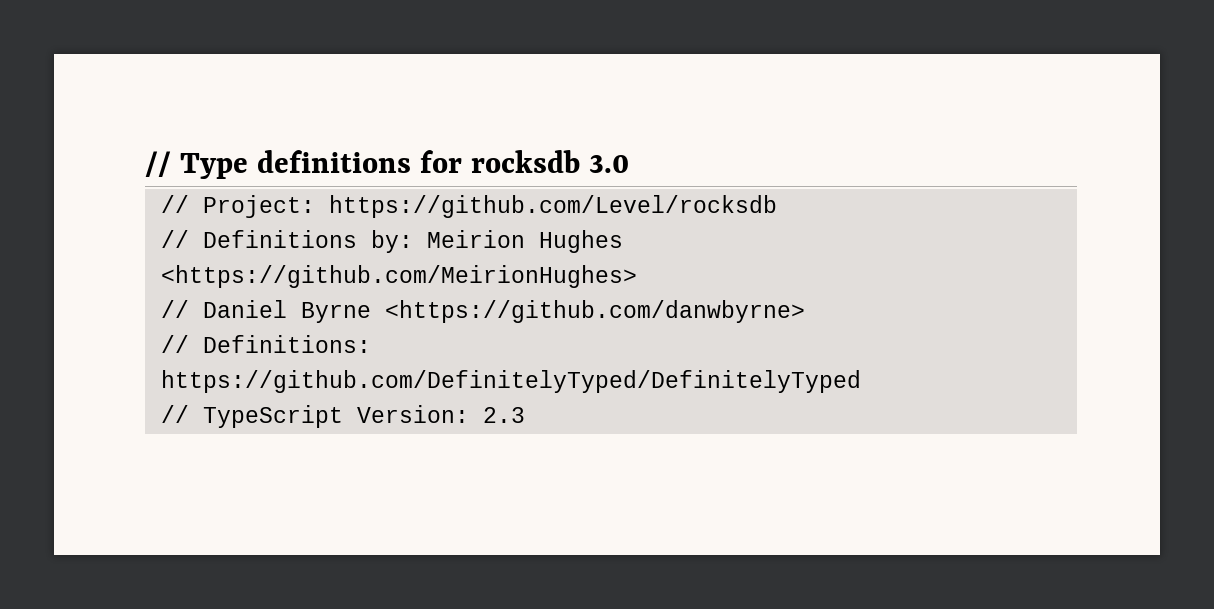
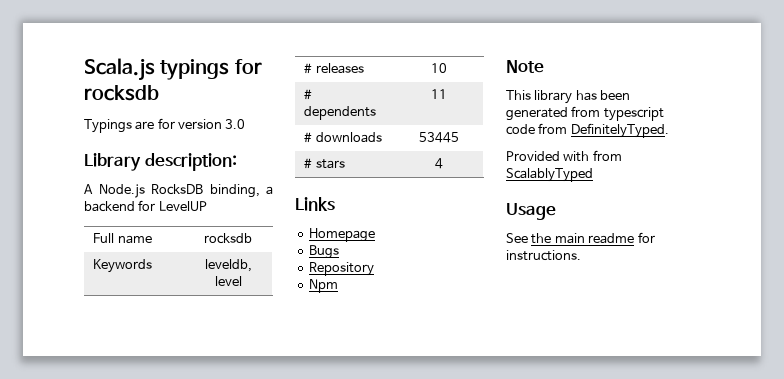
[145,150,412,179] // Type definitions -> [84,58,230,81] Scala.js typings
[589,155,630,173] [160,195,777,218] [160,230,623,253] [160,265,637,288] [160,300,805,323] [160,335,371,353] [160,370,861,393] [160,405,525,428] 3.0 // // Project: https://github.com/Level/rocksdb // // Definitions by: Meirion Hughes <https://github.com/MeirionHughes> // // Daniel Byrne <https://github.com/danwbyrne> // // Definitions: https://github.com/DefinitelyTyped/DefinitelyTyped // // TypeScript Version: 2.3 -> [84,118,246,133] [84,153,237,171] [84,184,273,198] [84,200,207,212] [93,233,152,244] [204,233,252,244] [93,259,153,273] [204,259,252,272] [214,276,242,286] [304,63,364,74] [431,63,447,73] [304,89,313,100] [304,106,377,120] [431,89,447,99] [304,132,382,143] [419,132,459,143] [304,158,345,169] [435,158,443,169] [295,197,335,211] [308,228,375,242] [308,245,339,259] [308,262,374,276] [308,279,338,293] [506,60,544,73] [506,90,631,104] [506,106,664,121] [506,123,669,138] [506,150,622,162] [506,168,593,182] [506,203,556,220] [506,232,655,244] [506,250,581,261] // Typings are for version 3.0 // Library description: // A Node.js RocksDB binding, a backend for LevelUP // Full name | rocksdb // Keywords | leveldb, level // # releases | 10 // # dependents | 11 // # downloads | 53445 // # stars | 4 // Links // Homepage // Bugs // Repository // Npm // Note // This library has been generated from typescript code from DefinitelyTyped. // Provided with from ScalablyTyped // Usage // See the main readme for instructions.

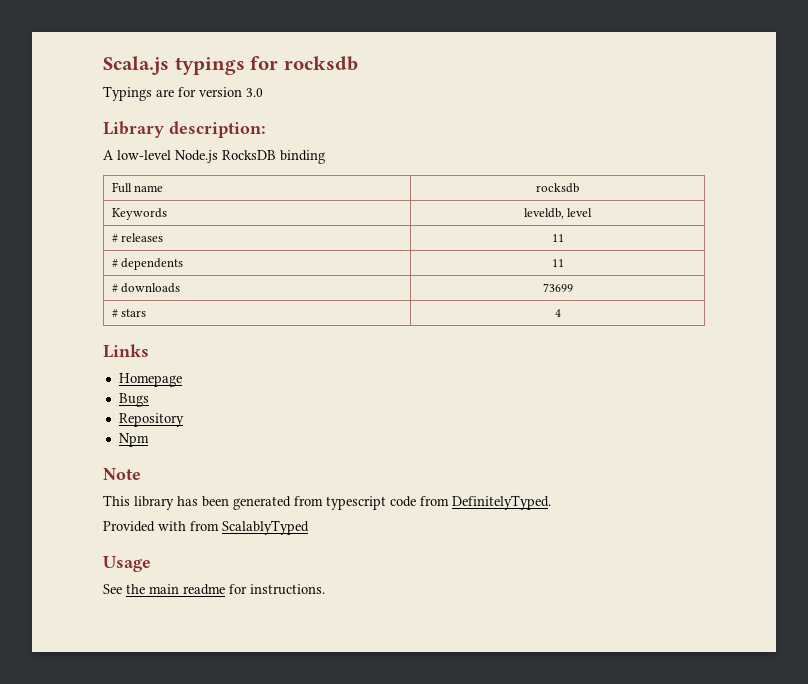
(93, 189) none -> [117,150,171,160] low-level
[209,184,273,198] [84,200,207,212] binding, a backend for LevelUP -> [280,150,325,164] binding
[431,63,447,73] 10 -> [551,234,564,242] 11
[419,132,459,143] 53445 -> [542,283,573,292] 73699

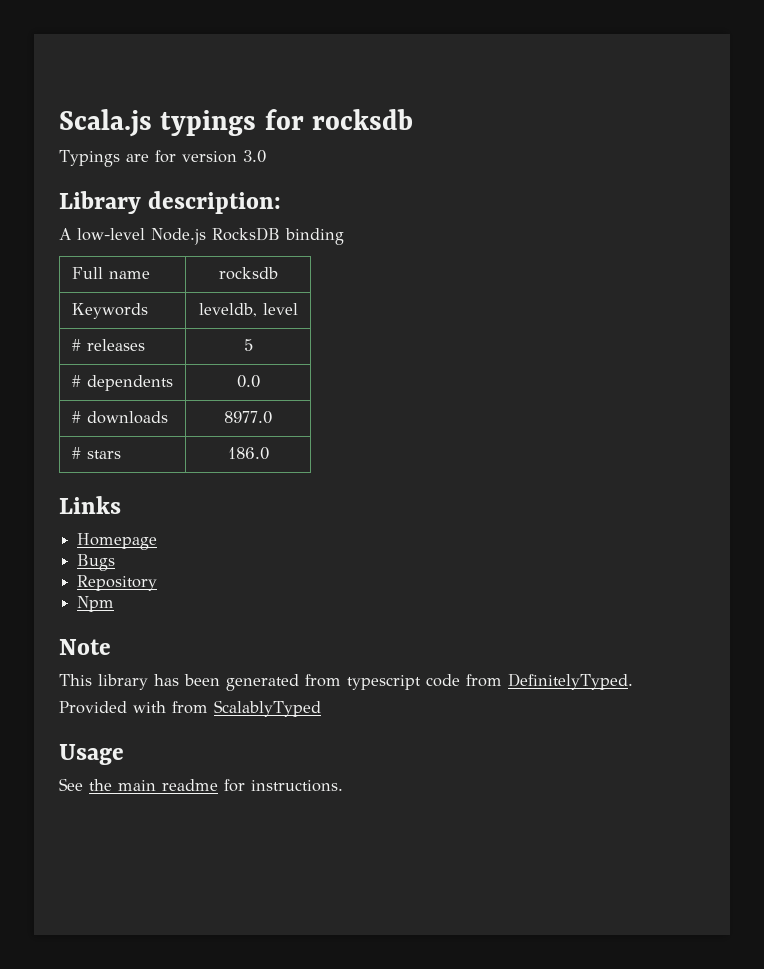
[551,234,564,242] 11 -> [243,339,253,351] 5
[551,259,564,267] 11 -> [236,375,260,388] 0.0
[542,283,573,292] 73699 -> [224,411,272,424] 8977.0
[554,309,561,317] 4 -> [227,447,269,460] 186.0

